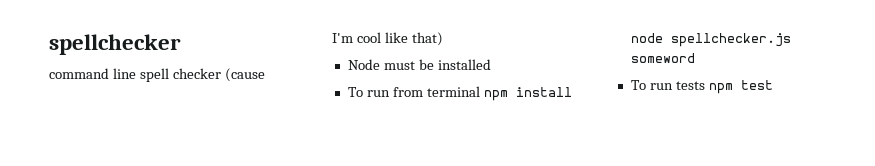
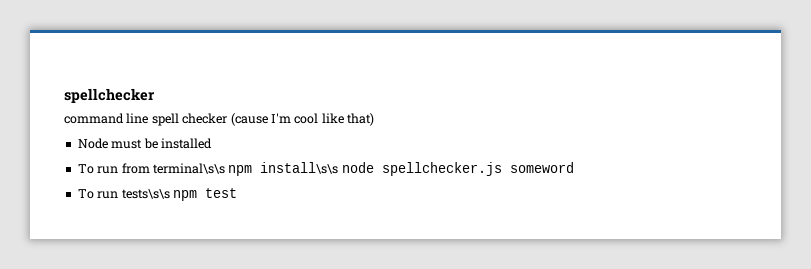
[426,86,572,101] terminal npm install -> [152,162,339,176] terminal\s\s npm install\s\s
[675,81,705,90] tests -> [121,189,170,199] tests\s\s

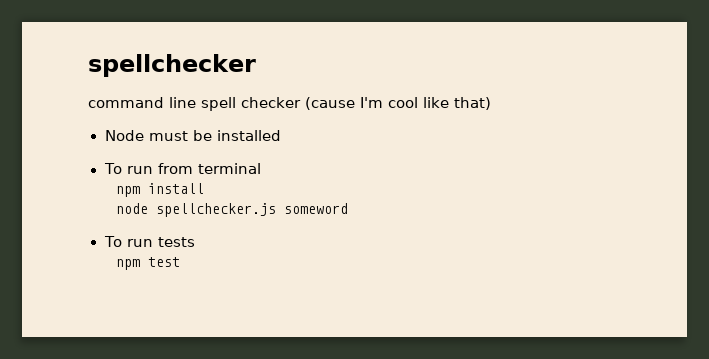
[152,162,339,176] terminal\s\s npm install\s\s -> [198,163,262,174] [115,183,204,197] terminal // npm install //
[121,189,170,199] tests\s\s -> [158,237,196,247] tests //

